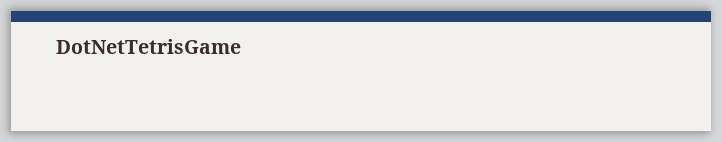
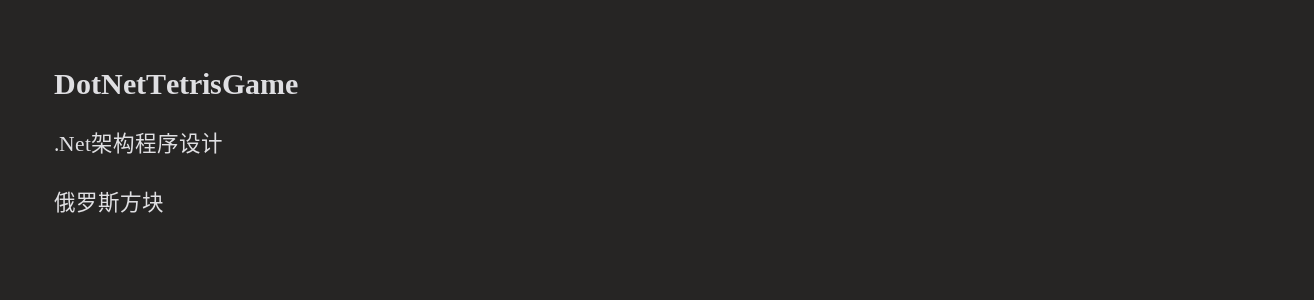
(241, 46) none -> [54,132,223,154] [54,191,164,213] // .Net架构程序设计 // 俄罗斯方块

